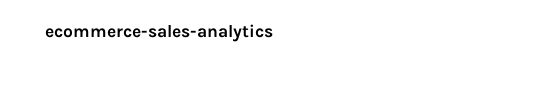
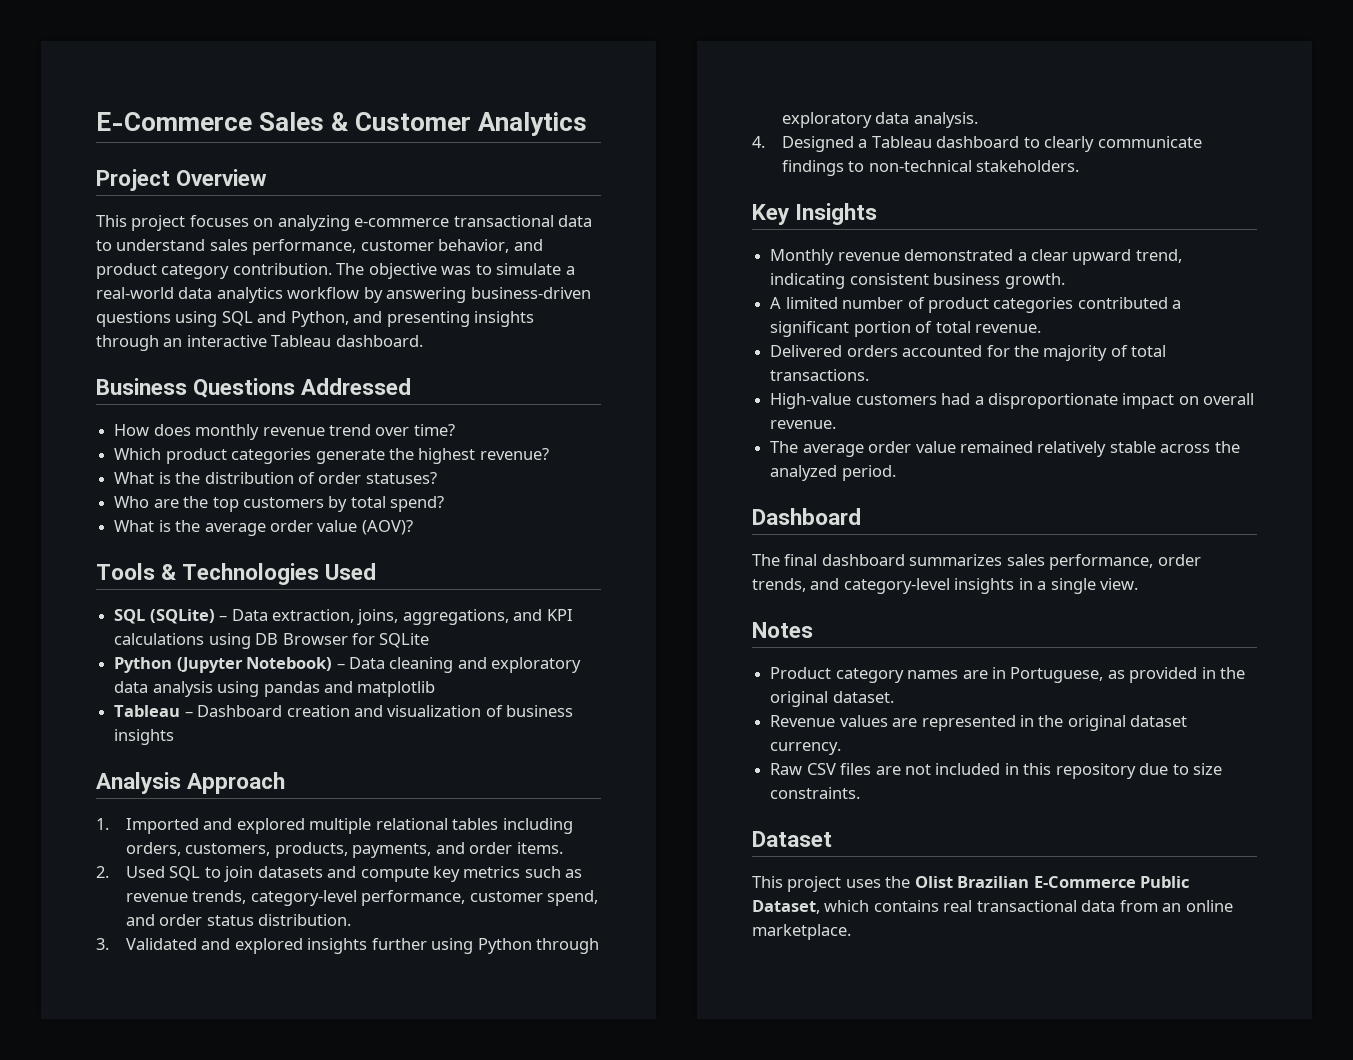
[45,24,273,42] ecommerce-sales-analytics -> [96,112,588,136] [96,169,268,191] [96,215,593,231] [96,239,543,255] [96,263,575,279] [96,287,591,303] [96,311,535,327] [96,335,423,351] [96,378,412,398] [114,424,455,440] [114,448,549,464] [114,472,437,484] [114,496,445,512] [114,520,413,536] [96,563,377,585] [114,609,573,625] [114,633,430,649] [114,657,582,673] [114,681,436,697] [114,705,574,717] [114,729,175,745] [96,772,286,794] [96,818,573,834] [125,842,563,858] [96,866,583,882] [125,890,599,906] [125,914,352,926] [96,938,599,954] [781,112,978,128] [752,136,1202,152] [781,160,1080,176] [752,203,878,225] [770,249,1182,265] [770,273,1065,289] [770,297,1182,313] [770,321,1041,337] [770,345,1167,361] [770,369,870,381] [770,393,1255,409] [770,420,837,429] [770,441,1240,457] [770,465,896,481] [752,508,861,525] [752,554,1201,570] [752,578,1139,594] [752,622,813,638] [770,667,1246,683] [770,691,894,707] [770,715,1188,731] [770,742,842,755] [770,763,1223,779] [770,787,861,799] [752,831,832,847] [752,876,1190,892] [752,900,1233,914] [752,924,851,940] E-Commerce Sales & Customer Analytics // Project Overview // This project focuses on analyzing e-commerce transactional data to understand sales performance, customer behavior, and product category contribution. The objective was to simulate a real-world data analytics workflow by answering business-driven questions using SQL and Python, and presenting insights through an interactive Tableau dashboard. // Business Questions Addressed // How does monthly revenue trend over time? // Which product categories generate the highest revenue? // What is the distribution of order statuses? // Who are the top customers by total spend? // What is the average order value (AOV)? // Tools & Technologies Used // SQL (SQLite) – Data extraction, joins, aggregations, and KPI calculations using DB Browser for SQLite // Python (Jupyter Notebook) – Data cleaning and exploratory data analysis using pandas and matplotlib // Tableau – Dashboard creation and visualization of business insights // Analysis Approach // 1. Imported and explored multiple relational tables including orders, customers, products, payments, and order items. // 2. Used SQL to join datasets and compute key metrics such as revenue trends, category-level performance, customer spend, and order status distribution. // 3. Validated and explored insights further using Python through exploratory data analysis. // 4. Designed a Tableau dashboard to clearly communicate findings to non-technical stakeholders. // Key Insights // Monthly revenue demonstrated a clear upward trend, indicating consistent business growth. // A limited number of product categories contributed a significant portion of total revenue. // Delivered orders accounted for the majority of total transactions. // High-value customers had a disproportionate impact on overall revenue. // The average order value remained relatively stable across the analyzed period. // Dashboard // The final dashboard summarizes sales performance, order trends, and category-level insights in a single view. // Notes // Product category names are in Portuguese, as provided in the original dataset. // Revenue values are represented in the original dataset currency. // Raw CSV files are not included in this repository due to size constraints. // Dataset // This project uses the Olist Brazilian E-Commerce Public Dataset, which contains real transactional data from an online marketplace.

